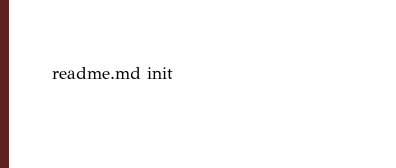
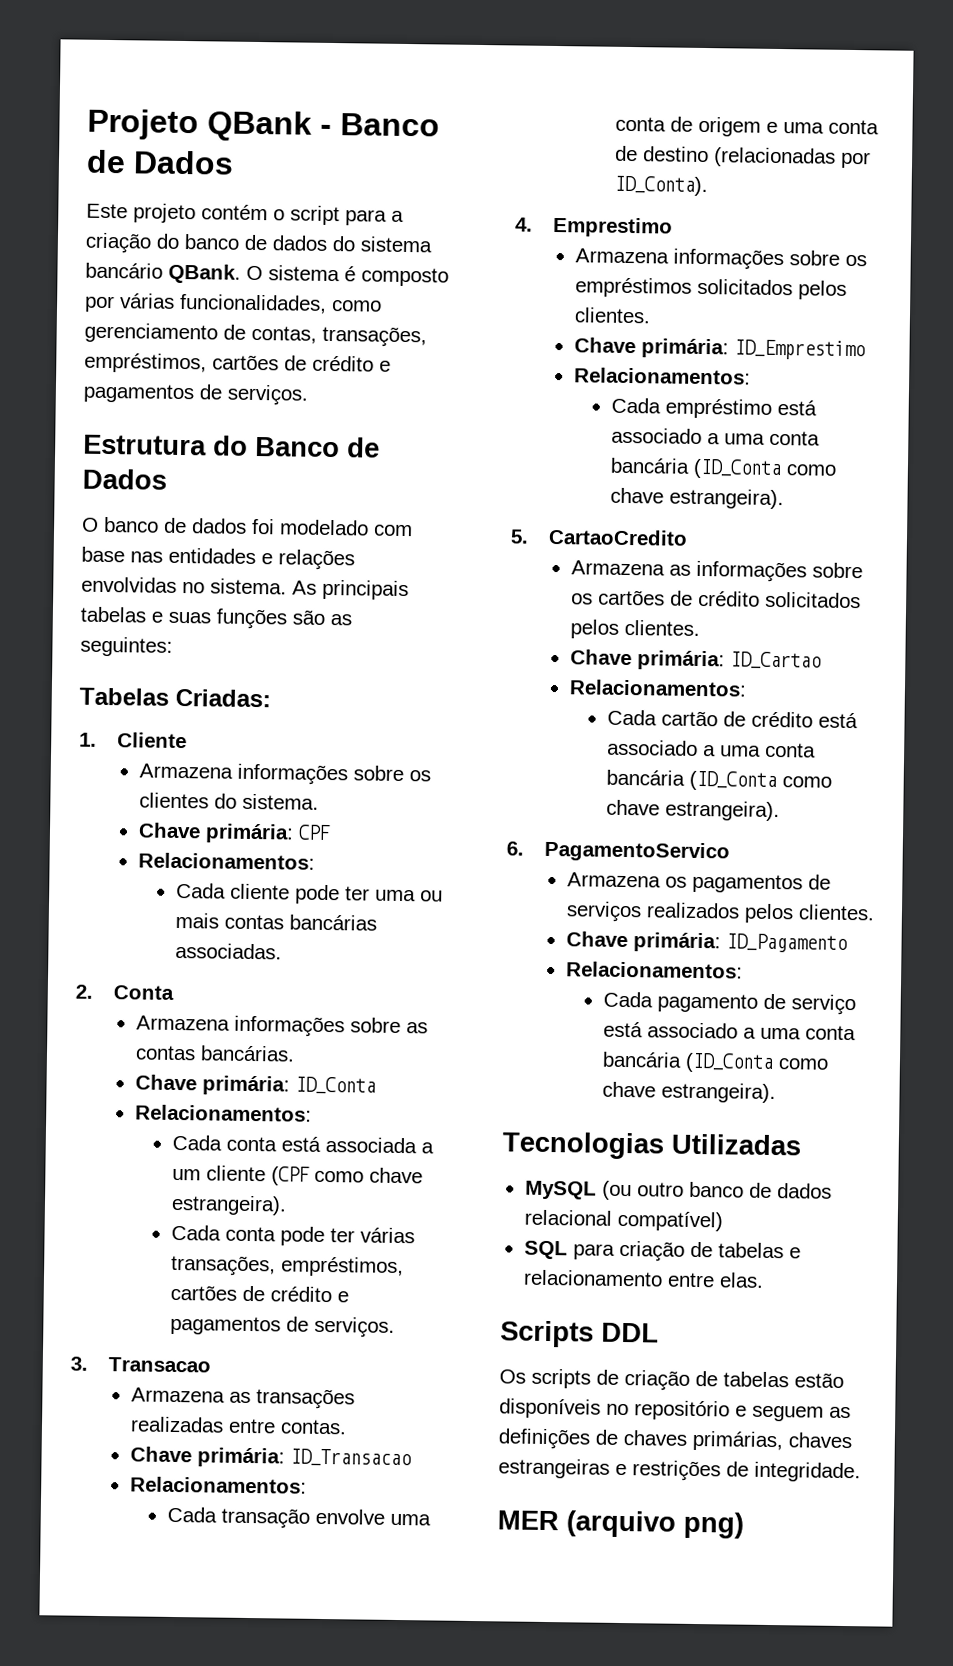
[52,67,173,79] readme.md init -> [87,108,440,142] [86,149,234,175] [86,203,404,226] [85,232,433,254] [85,262,449,287] [84,293,382,314] [84,322,427,348] [84,352,391,374] [83,383,308,406] [83,434,380,458] [82,468,167,490] [82,516,413,537] [81,546,355,571] [81,576,409,601] [80,606,352,630] [80,636,173,657] [79,687,271,708] [79,732,188,749] [138,763,431,786] [138,792,319,810] [137,822,331,844] [137,852,315,870] [175,882,443,905] [174,912,377,931] [174,942,282,960] [75,984,175,1000] [135,1015,428,1038] [134,1045,295,1062] [134,1074,376,1096] [134,1104,312,1122] [171,1134,434,1154] [171,1165,423,1186] [170,1194,287,1216] [170,1224,415,1246] [170,1254,404,1278] [169,1284,349,1303] [169,1315,395,1338] [70,1356,212,1373] [130,1387,355,1410] [129,1416,347,1435] [129,1446,412,1468] [129,1476,307,1494] [166,1506,431,1529] [614,116,879,137] [614,145,871,169] [613,175,708,197] [515,216,674,238] [574,248,867,271] [574,277,847,300] [573,307,651,324] [573,337,866,361] [573,367,751,385] [610,397,817,419] [610,427,820,446] [609,457,836,480] [609,487,784,510] [510,528,689,546] [570,560,863,583] [570,589,861,609] [569,619,700,639] [569,649,822,671] [568,679,747,697] [606,709,858,729] [606,739,816,758] [605,769,832,792] [605,799,780,822] [506,840,731,863] [566,872,831,894] [565,901,875,924] [565,931,848,953] [565,961,743,979] [602,991,856,1016] [602,1021,856,1041] [601,1051,828,1074] [601,1081,776,1104] [502,1131,801,1160] [524,1180,832,1201] [523,1209,723,1232] [523,1240,801,1262] [522,1269,764,1288] [500,1320,659,1348] [499,1368,844,1391] [499,1398,851,1422] [498,1428,852,1452] [498,1458,861,1483] [497,1510,744,1539] Projeto QBank - Banco de Dados // Este projeto contém o script para a criação do banco de dados do sistema bancário QBank. O sistema é composto por várias funcionalidades, como gerenciamento de contas, transações, empréstimos, cartões de crédito e pagamentos de serviços. // Estrutura do Banco de Dados // O banco de dados foi modelado com base nas entidades e relações envolvidas no sistema. As principais tabelas e suas funções são as seguintes: // Tabelas Criadas: // 1. Cliente // Armazena informações sobre os clientes do sistema. // Chave primária: CPF // Relacionamentos: // Cada cliente pode ter uma ou mais contas bancárias associadas. // 2. Conta // Armazena informações sobre as contas bancárias. // Chave primária: ID_Conta // Relacionamentos: // Cada conta está associada a um cliente (CPF como chave estrangeira). // Cada conta pode ter várias transações, empréstimos, cartões de crédito e pagamentos de serviços. // 3. Transacao // Armazena as transações realizadas entre contas. // Chave primária: ID_Transacao // Relacionamentos: // Cada transação envolve uma conta de origem e uma conta de destino (relacionadas por ID_Conta). // 4. Emprestimo // Armazena informações sobre os empréstimos solicitados pelos clientes. // Chave primária: ID_Emprestimo // Relacionamentos: // Cada empréstimo está associado a uma conta bancária (ID_Conta como chave estrangeira). // 5. CartaoCredito // Armazena as informações sobre os cartões de crédito solicitados pelos clientes. // Chave primária: ID_Cartao // Relacionamentos: // Cada cartão de crédito está associado a uma conta bancária (ID_Conta como chave estrangeira). // 6. PagamentoServico // Armazena os pagamentos de serviços realizados pelos clientes. // Chave primária: ID_Pagamento // Relacionamentos: // Cada pagamento de serviço está associado a uma conta bancária (ID_Conta como chave estrangeira). // Tecnologias Utilizadas // MySQL (ou outro banco de dados relacional compatível) // SQL para criação de tabelas e relacionamento entre elas. // Scripts DDL // Os scripts de criação de tabelas estão disponíveis no repositório e seguem as definições de chaves primárias, chaves estrangeiras e restrições de integridade. // MER (arquivo png)

